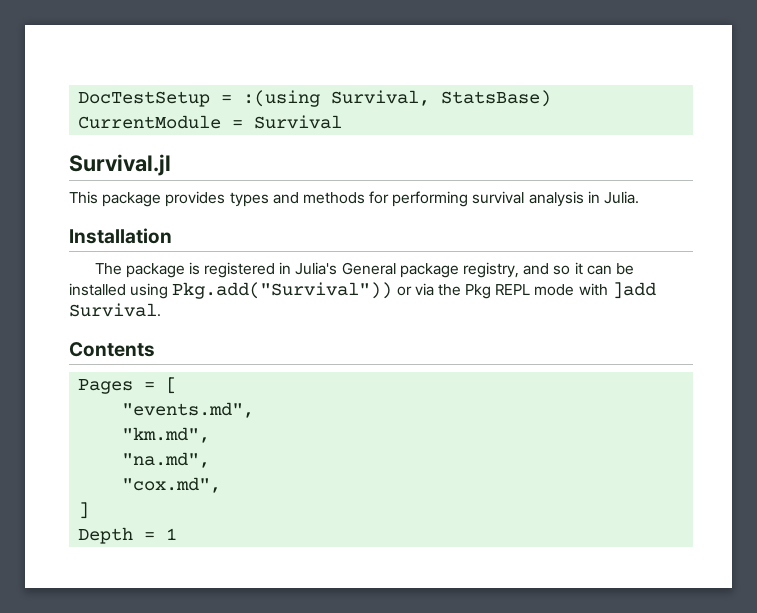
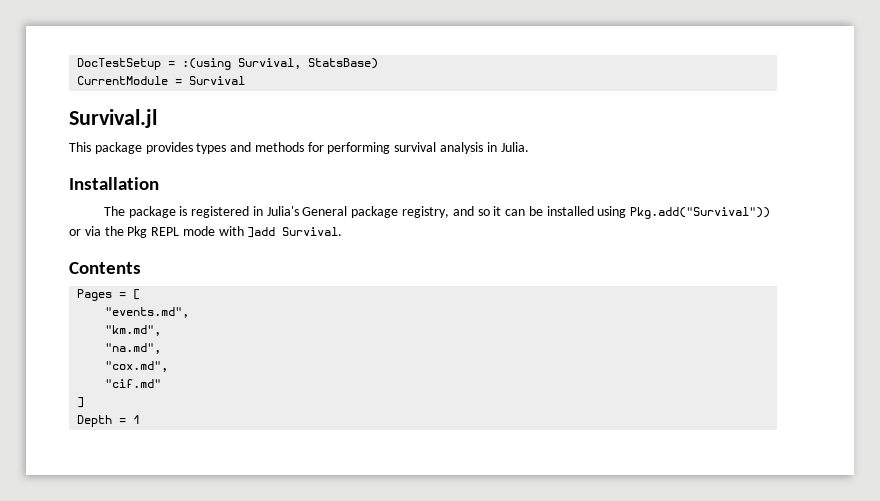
(222, 485) none -> [105,379,162,388] // "cif.md"

